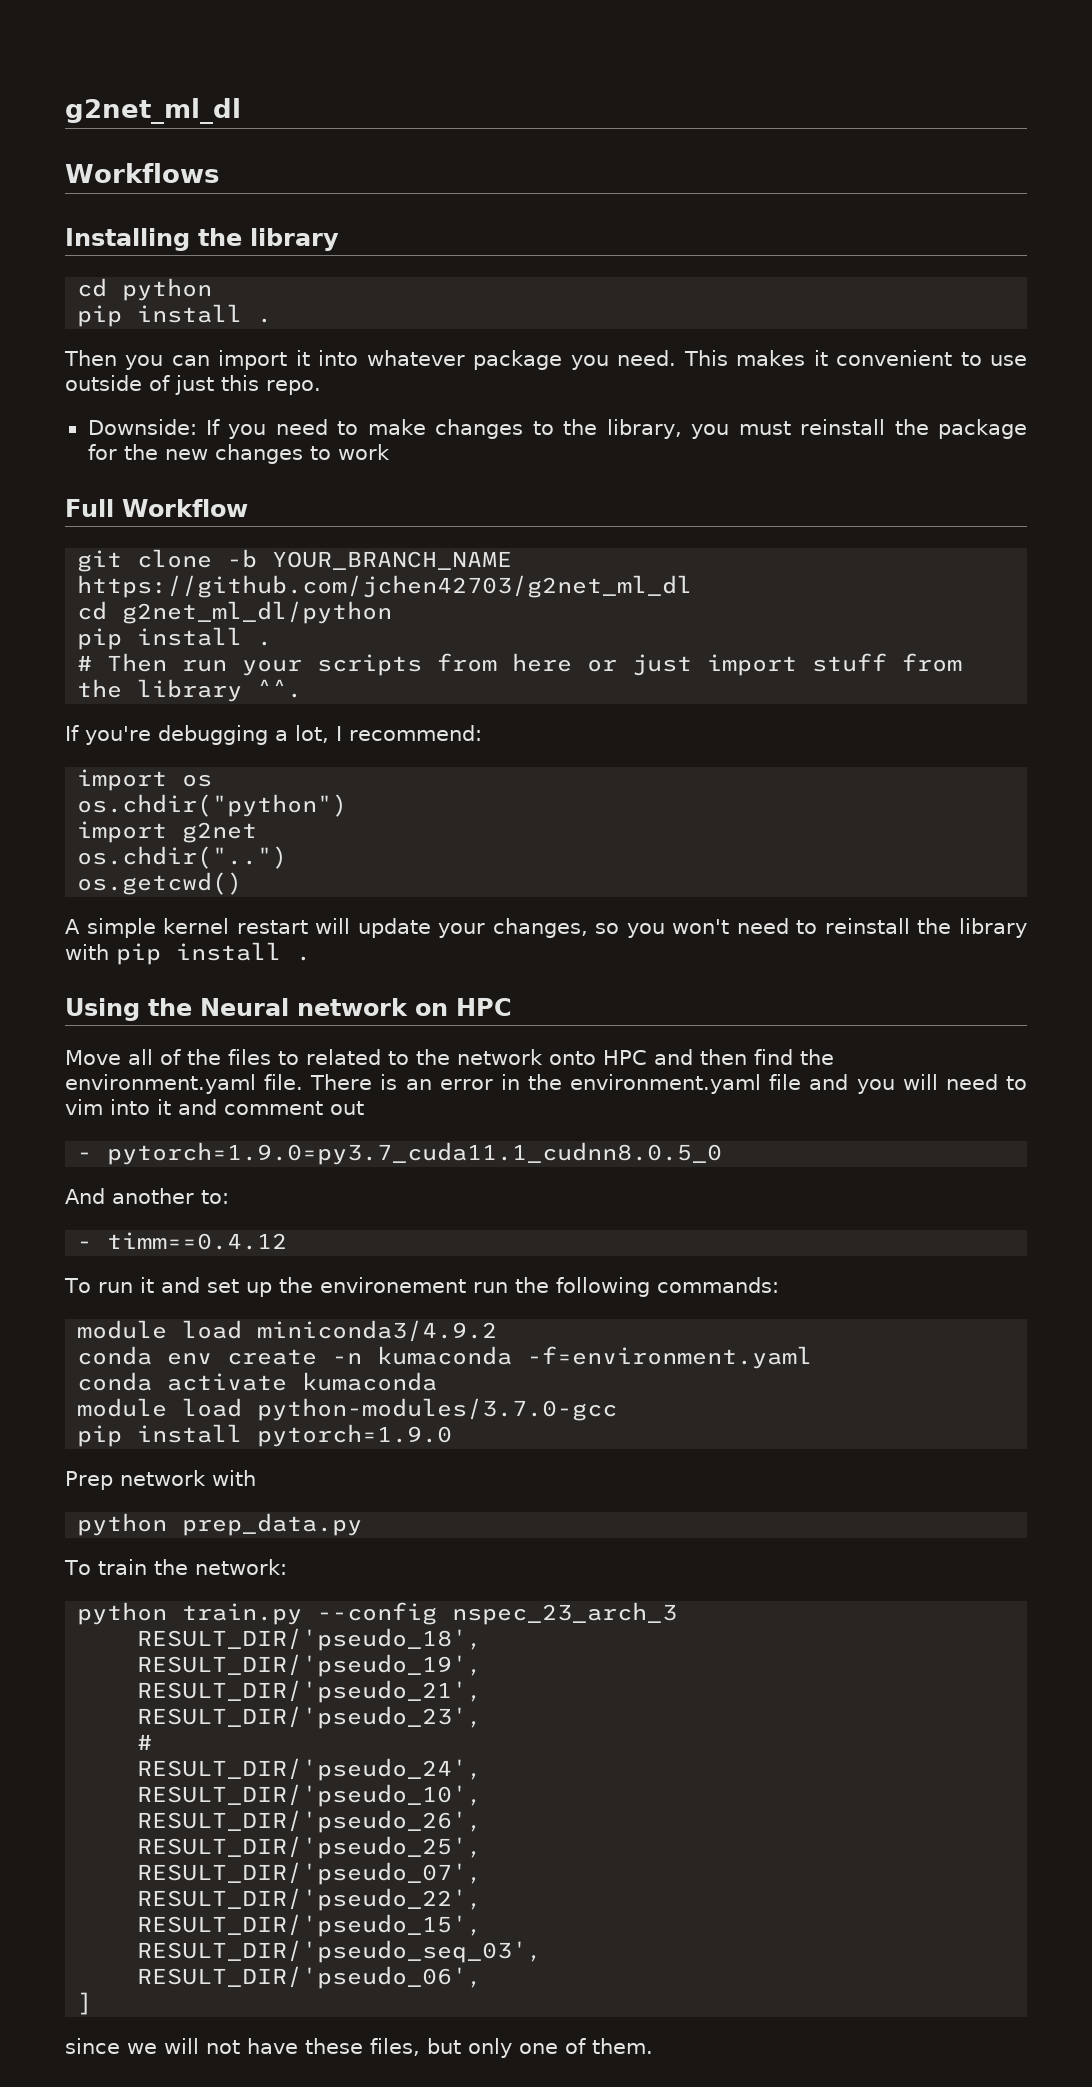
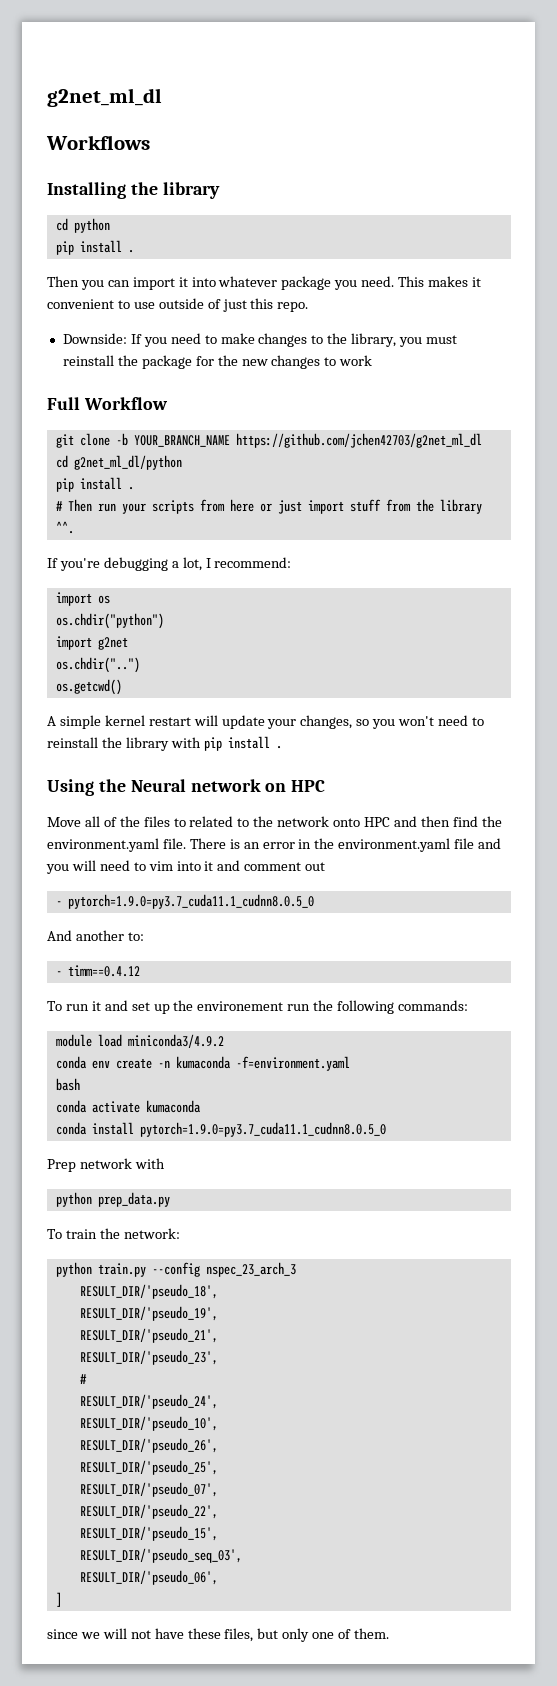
(813, 1357) none -> [55,1078,80,1091] // bash
[77,1398,618,1421] [77,1424,453,1447] module load python-modules/3.7.0-gcc // pip install pytorch=1.9.0 -> [55,1122,386,1137] conda install pytorch=1.9.0=py3.7_cuda11.1_cudnn8.0.5_0

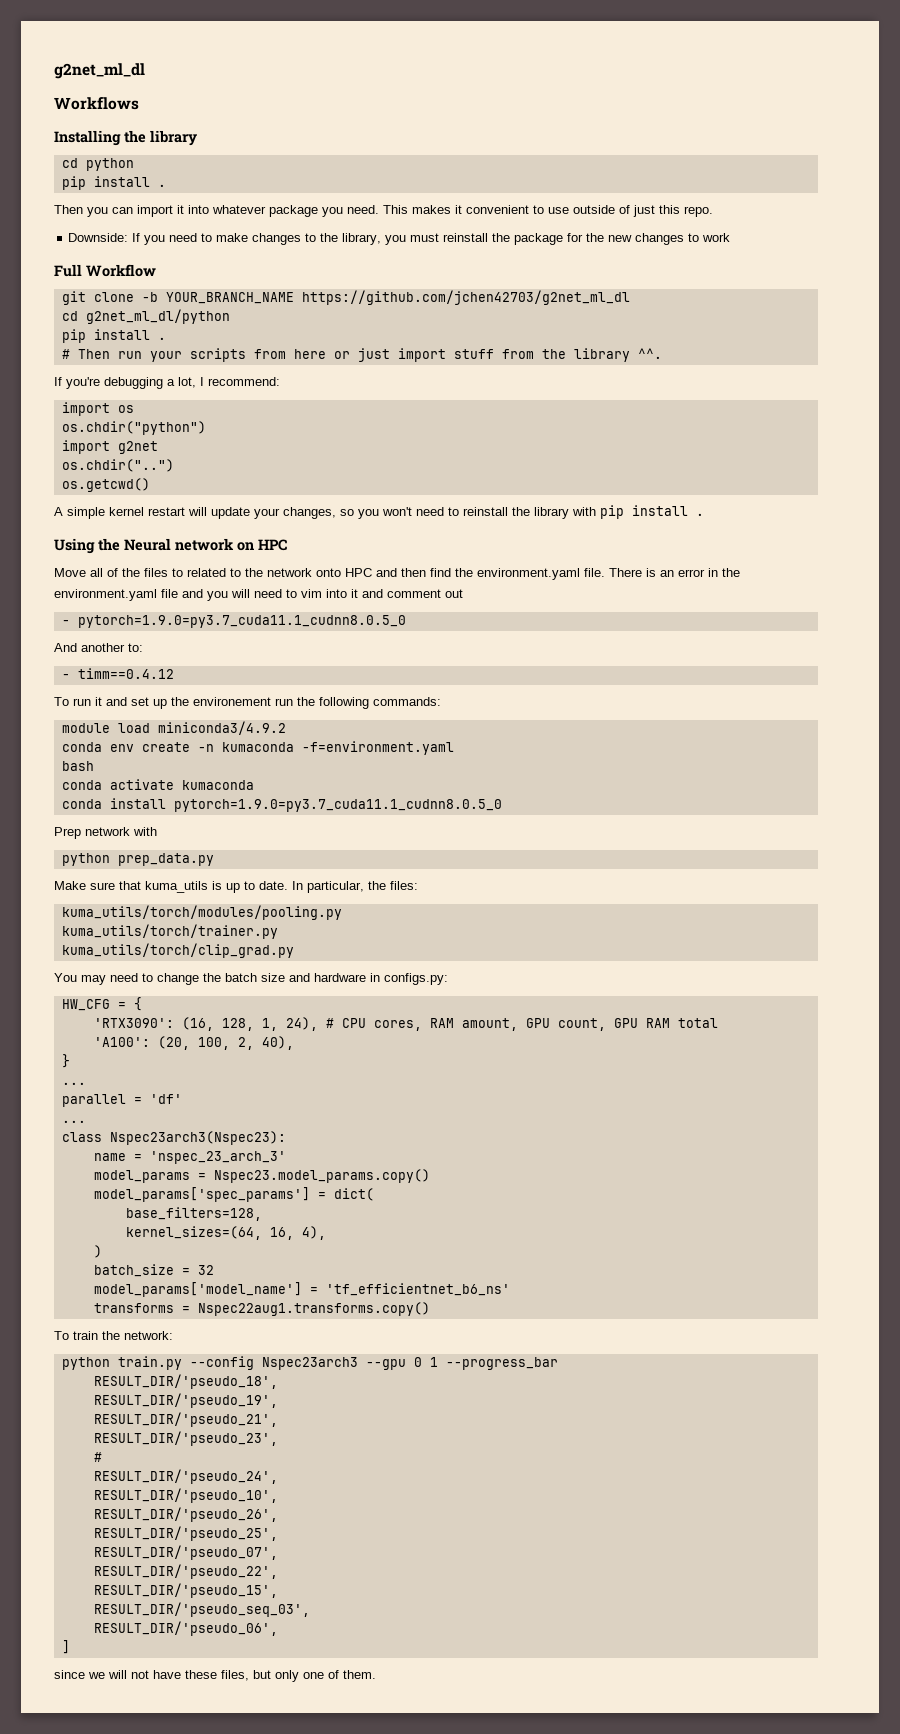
(170, 1199) none -> [54,881,418,893] [61,905,342,920] [61,924,278,939] [61,943,294,958] [54,973,448,985] [61,997,142,1011] [93,1017,718,1031] [93,1036,294,1050] [61,1054,70,1068] [61,1082,86,1085] [61,1094,182,1107] [61,1120,86,1123] [61,1131,286,1145] [93,1151,286,1164] [93,1169,430,1183] [93,1187,374,1202] [125,1207,262,1221] [125,1226,326,1240] [93,1245,102,1258] [93,1264,214,1277] [93,1282,510,1297] [93,1302,430,1316] // Make sure that kuma_utils is up to date. In particular, the files: // kuma_utils/torch/modules/pooling.py // kuma_utils/torch/trainer.py // kuma_utils/torch/clip_grad.py // You may need to change the batch size and hardware in configs.py: // HW_CFG = { // 'RTX3090': (16, 128, 1, 24), # CPU cores, RAM amount, GPU count, GPU RAM total // 'A100': (20, 100, 2, 40), // } // ... // parallel = 'df' // ... // class Nspec23arch3(Nspec23): // name = 'nspec_23_arch_3' // model_params = Nspec23.model_params.copy() // model_params['spec_params'] = dict( // base_filters=128, // kernel_sizes=(64, 16, 4), // ) // batch_size = 32 // model_params['model_name'] = 'tf_efficientnet_b6_ns' // transforms = Nspec22aug1.transforms.copy()
[205,1262,296,1277] nspec_23_arch_3 -> [261,1357,558,1370] Nspec23arch3 --gpu 0 1 --progress_bar

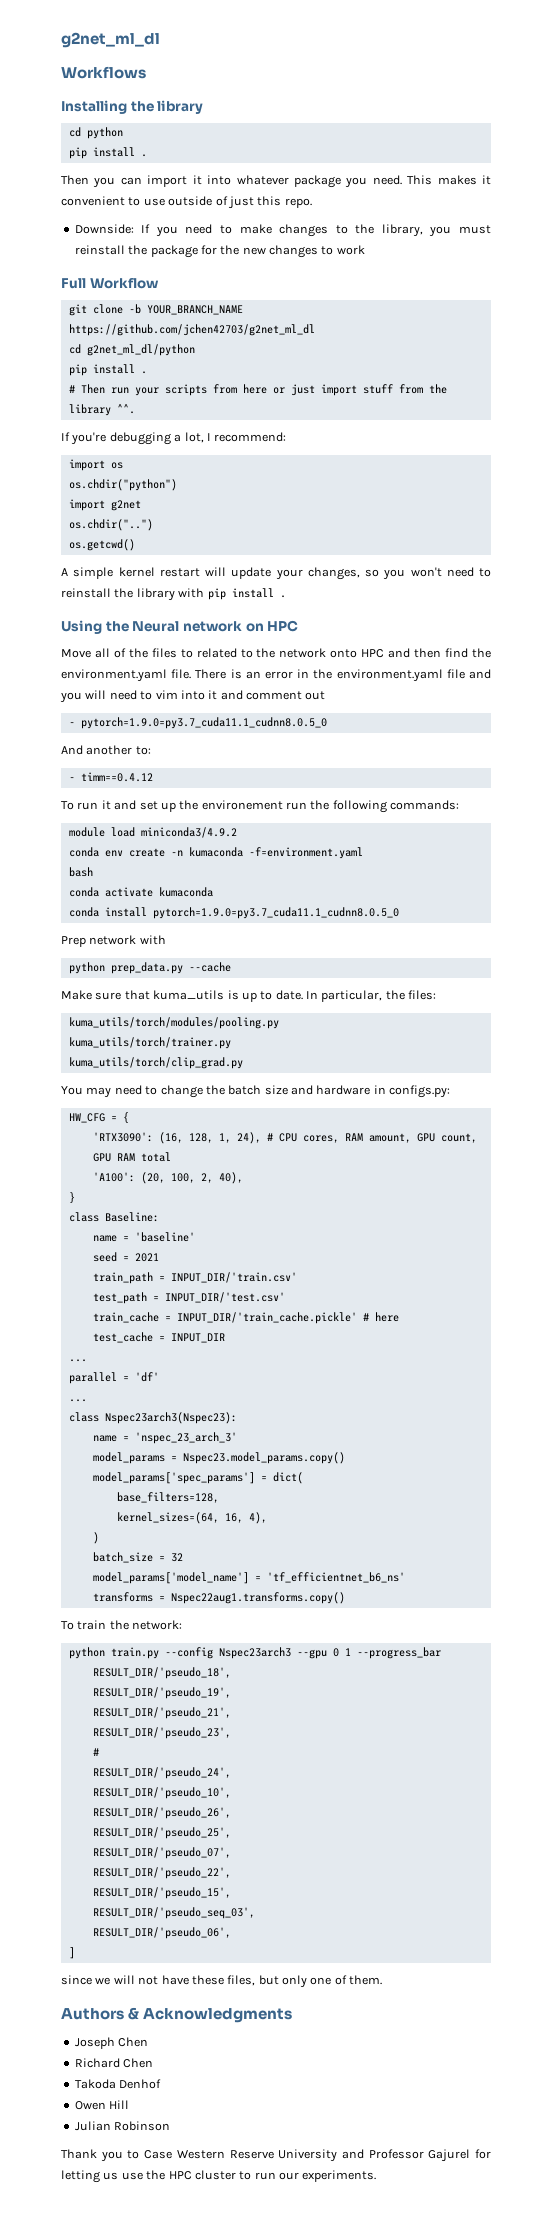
(214, 859) none -> [188,962,231,972] --cache
(70, 1061) none -> [68,1212,159,1222] [92,1232,195,1242] [92,1252,159,1262] [92,1272,297,1284] [92,1292,285,1304] [92,1312,399,1324] [92,1332,225,1343] // class Baseline: // name = 'baseline' // seed = 2021 // train_path = INPUT_DIR/'train.csv' // test_path = INPUT_DIR/'test.csv' // train_cache = INPUT_DIR/'train_cache.pickle' # here // test_cache = INPUT_DIR
(376, 1674) none -> [61,2007,293,2023] [74,2037,149,2049] [74,2058,154,2068] [74,2079,162,2089] [74,2100,130,2110] [74,2121,171,2131] [61,2149,491,2162] [61,2170,377,2183] // Authors & Acknowledgments // Joseph Chen // Richard Chen // Takoda Denhof // Owen Hill // Julian Robinson // Thank you to Case Western Reserve University and Professor Gajurel for letting us use the HPC cluster to run our experiments.

